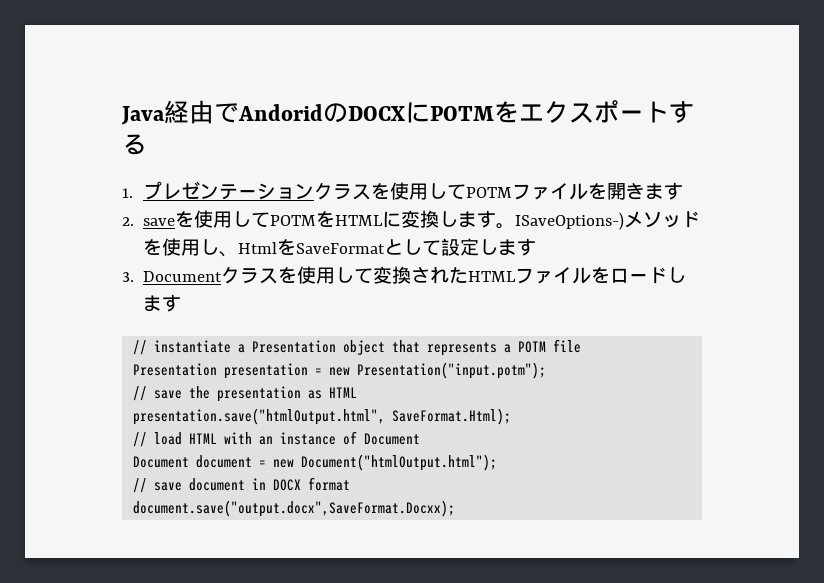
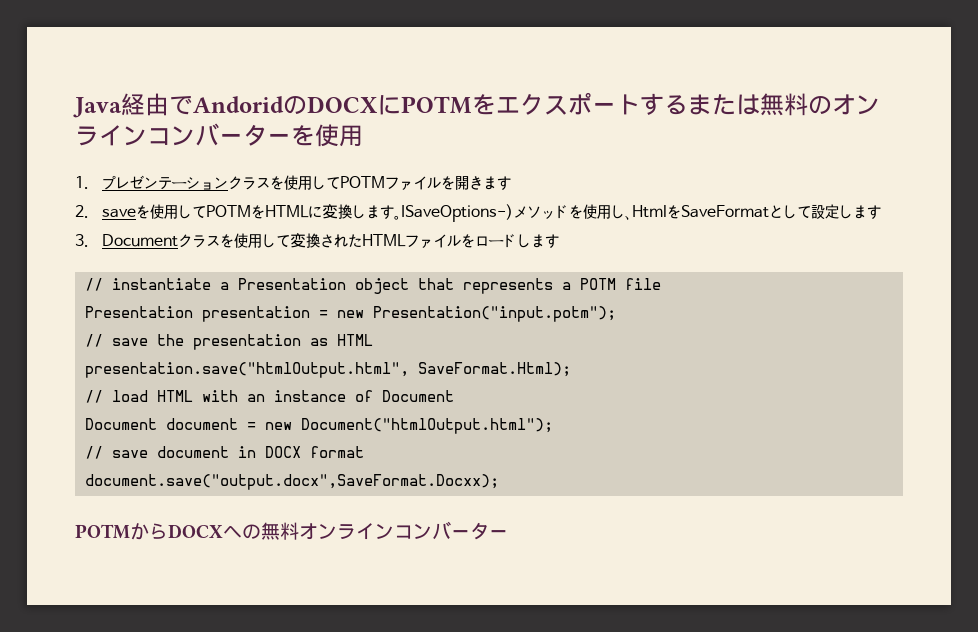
(147, 144) none -> [688,93,880,116] [75,123,363,147] または無料のオンラインコンバーターを使用
(456, 508) none -> [75,521,508,540] // POTMからDOCXへの無料オンラインコンバーター

